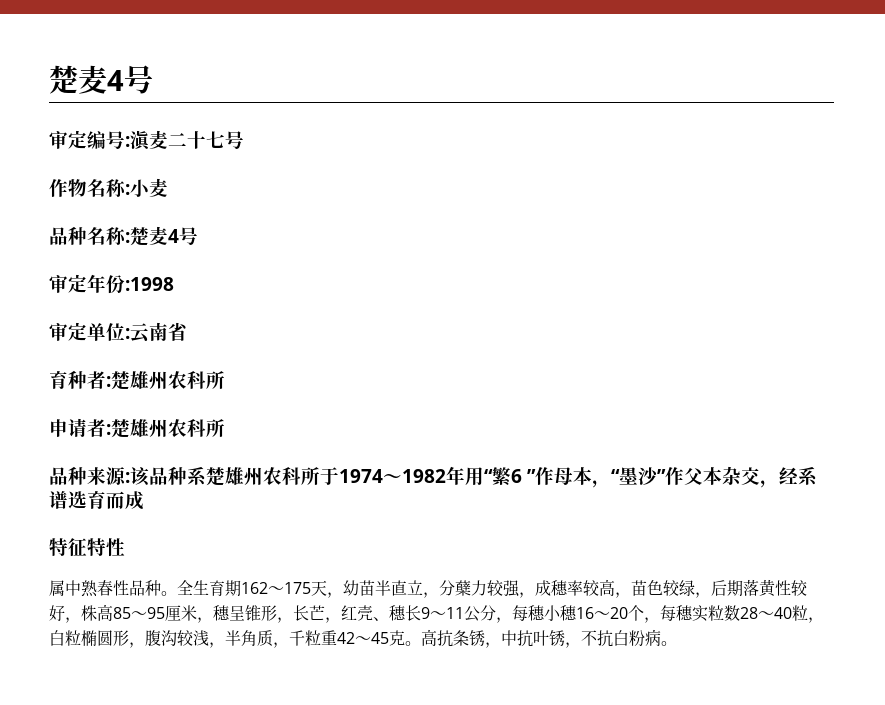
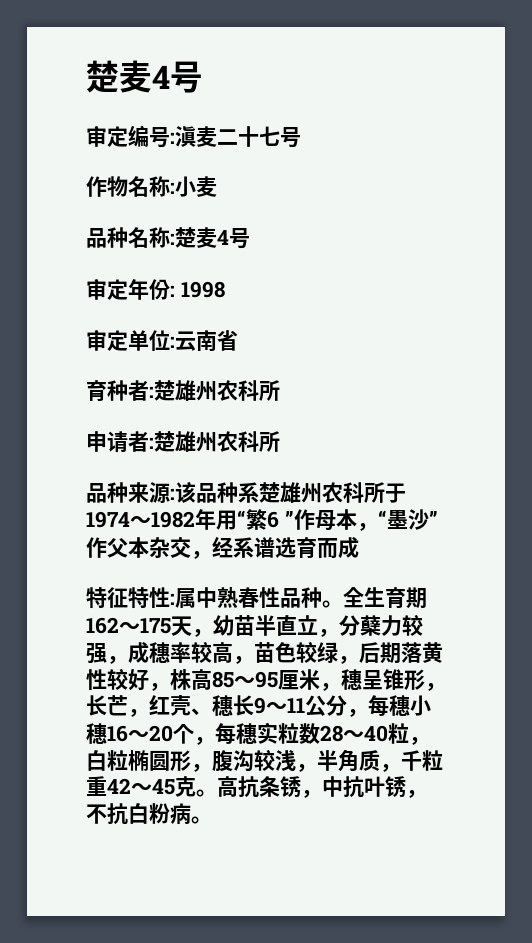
[125,277,174,291] :1998 -> [170,281,225,298] : 1998
(125, 547) // -> [170,593,175,605] :

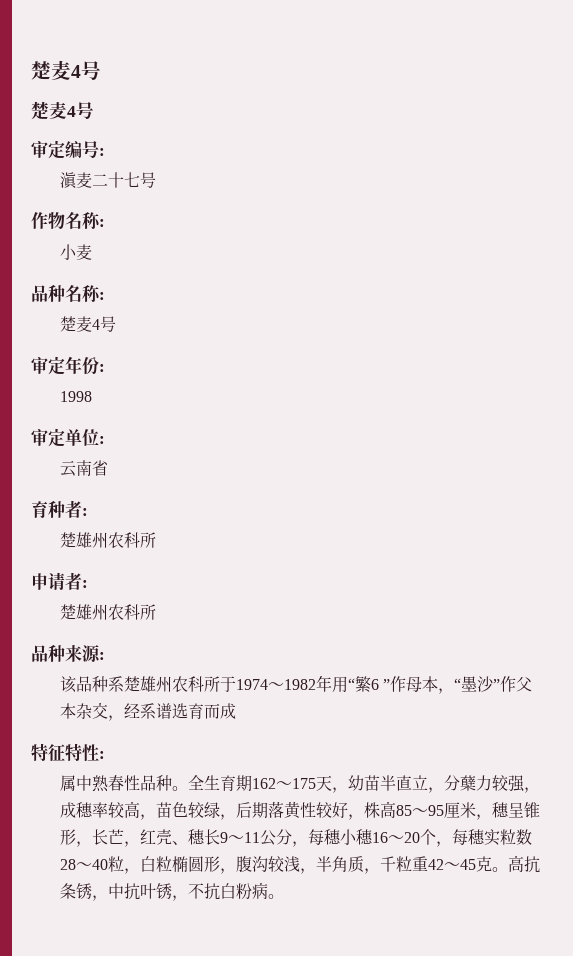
[86,60,203,93] 楚麦4号 -> [31,60,101,80] [31,101,94,120] 楚麦4号 // 楚麦4号
(175, 138) none -> (105, 152) //
(175, 188) none -> (105, 223) //
(175, 239) none -> (105, 296) //
(175, 291) none -> (105, 368) //
(175, 342) none -> (105, 440) //
(154, 392) none -> (88, 512) //
(154, 443) none -> (88, 584) //
(175, 494) none -> (105, 656) //
(175, 599) none -> (105, 755) //

